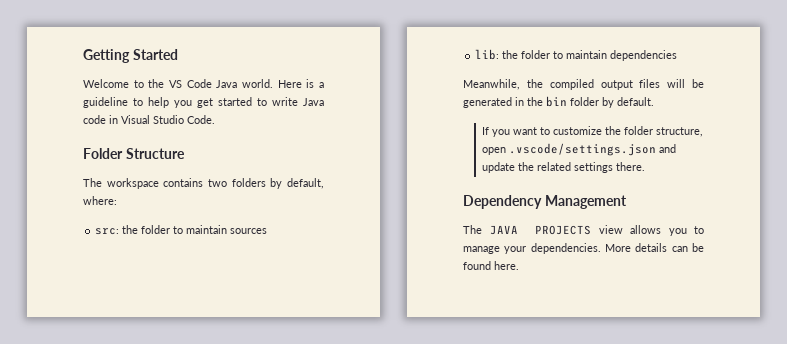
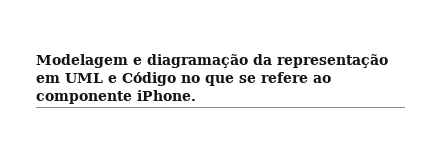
[83,49,178,63] [83,79,324,88] [83,97,324,108] [83,115,215,124] [83,148,185,159] [83,178,324,189] [83,196,117,205] [95,225,268,235] [475,49,678,61] [463,79,704,90] [463,96,654,108] [481,126,703,137] [481,143,676,156] [481,162,645,173] [463,195,627,209] [463,225,704,236] [463,243,704,254] [463,261,519,270] Getting Started // Welcome to the VS Code Java world. Here is a guideline to help you get started to write Java code in Visual Studio Code. // Folder Structure // The workspace contains two folders by default, where: // src: the folder to maintain sources // lib: the folder to maintain dependencies // Meanwhile, the compiled output files will be generated in the bin folder by default. // If you want to customize the folder structure, open .vscode/settings.json and update the related settings there. // Dependency Management // The JAVA PROJECTS view allows you to manage your dependencies. More details can be found here. -> [36,54,388,68] [36,72,331,86] [36,90,196,104] Modelagem e diagramação da representação em UML e Código no que se refere ao componente iPhone.

